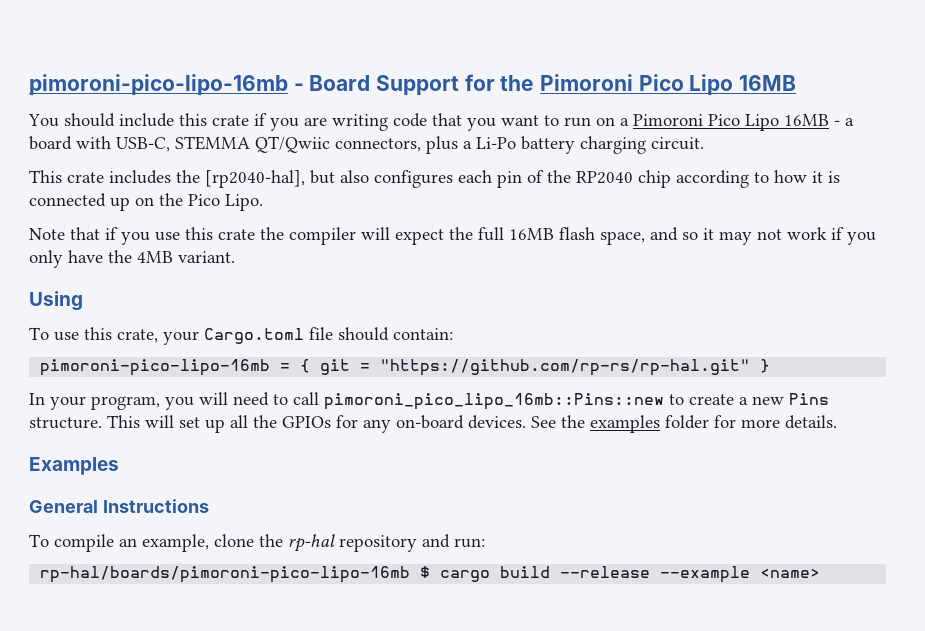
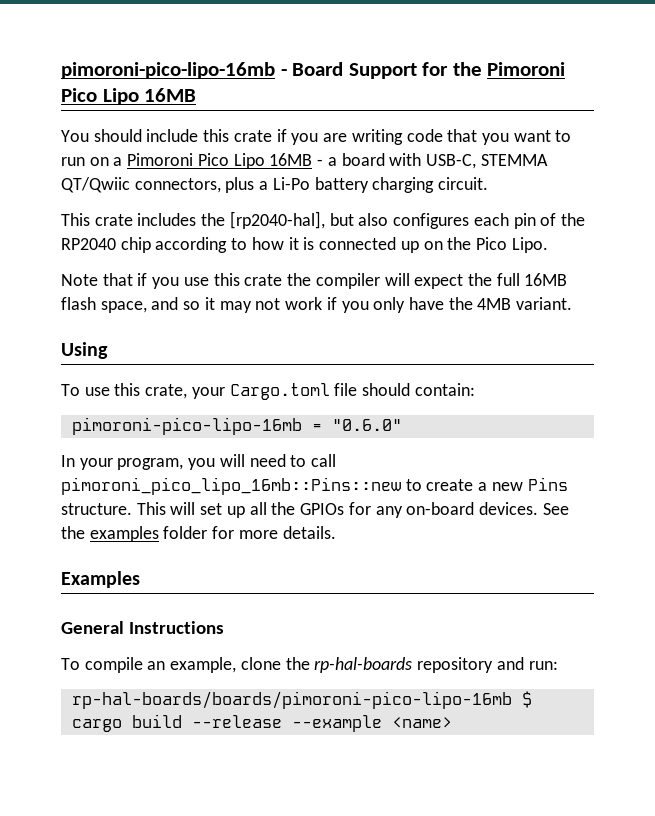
[300,359,771,376] { git = "https://github.com/rp-rs/rp-hal.git" } -> [331,419,402,431] "0.6.0"
[288,534,335,552] rp-hal -> [314,657,413,673] rp-hal-boards
[40,566,411,583] rp-hal/boards/pimoroni-pico-lipo-16mb -> [71,691,512,709] rp-hal-boards/boards/pimoroni-pico-lipo-16mb

